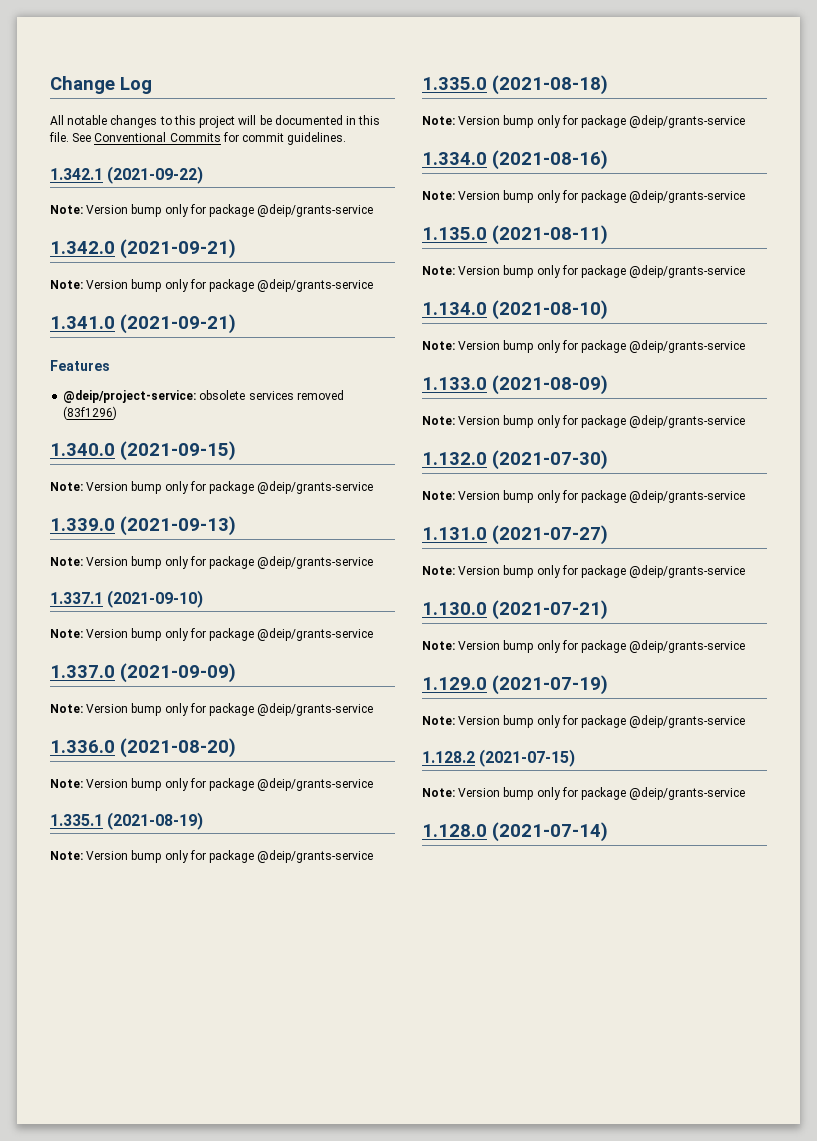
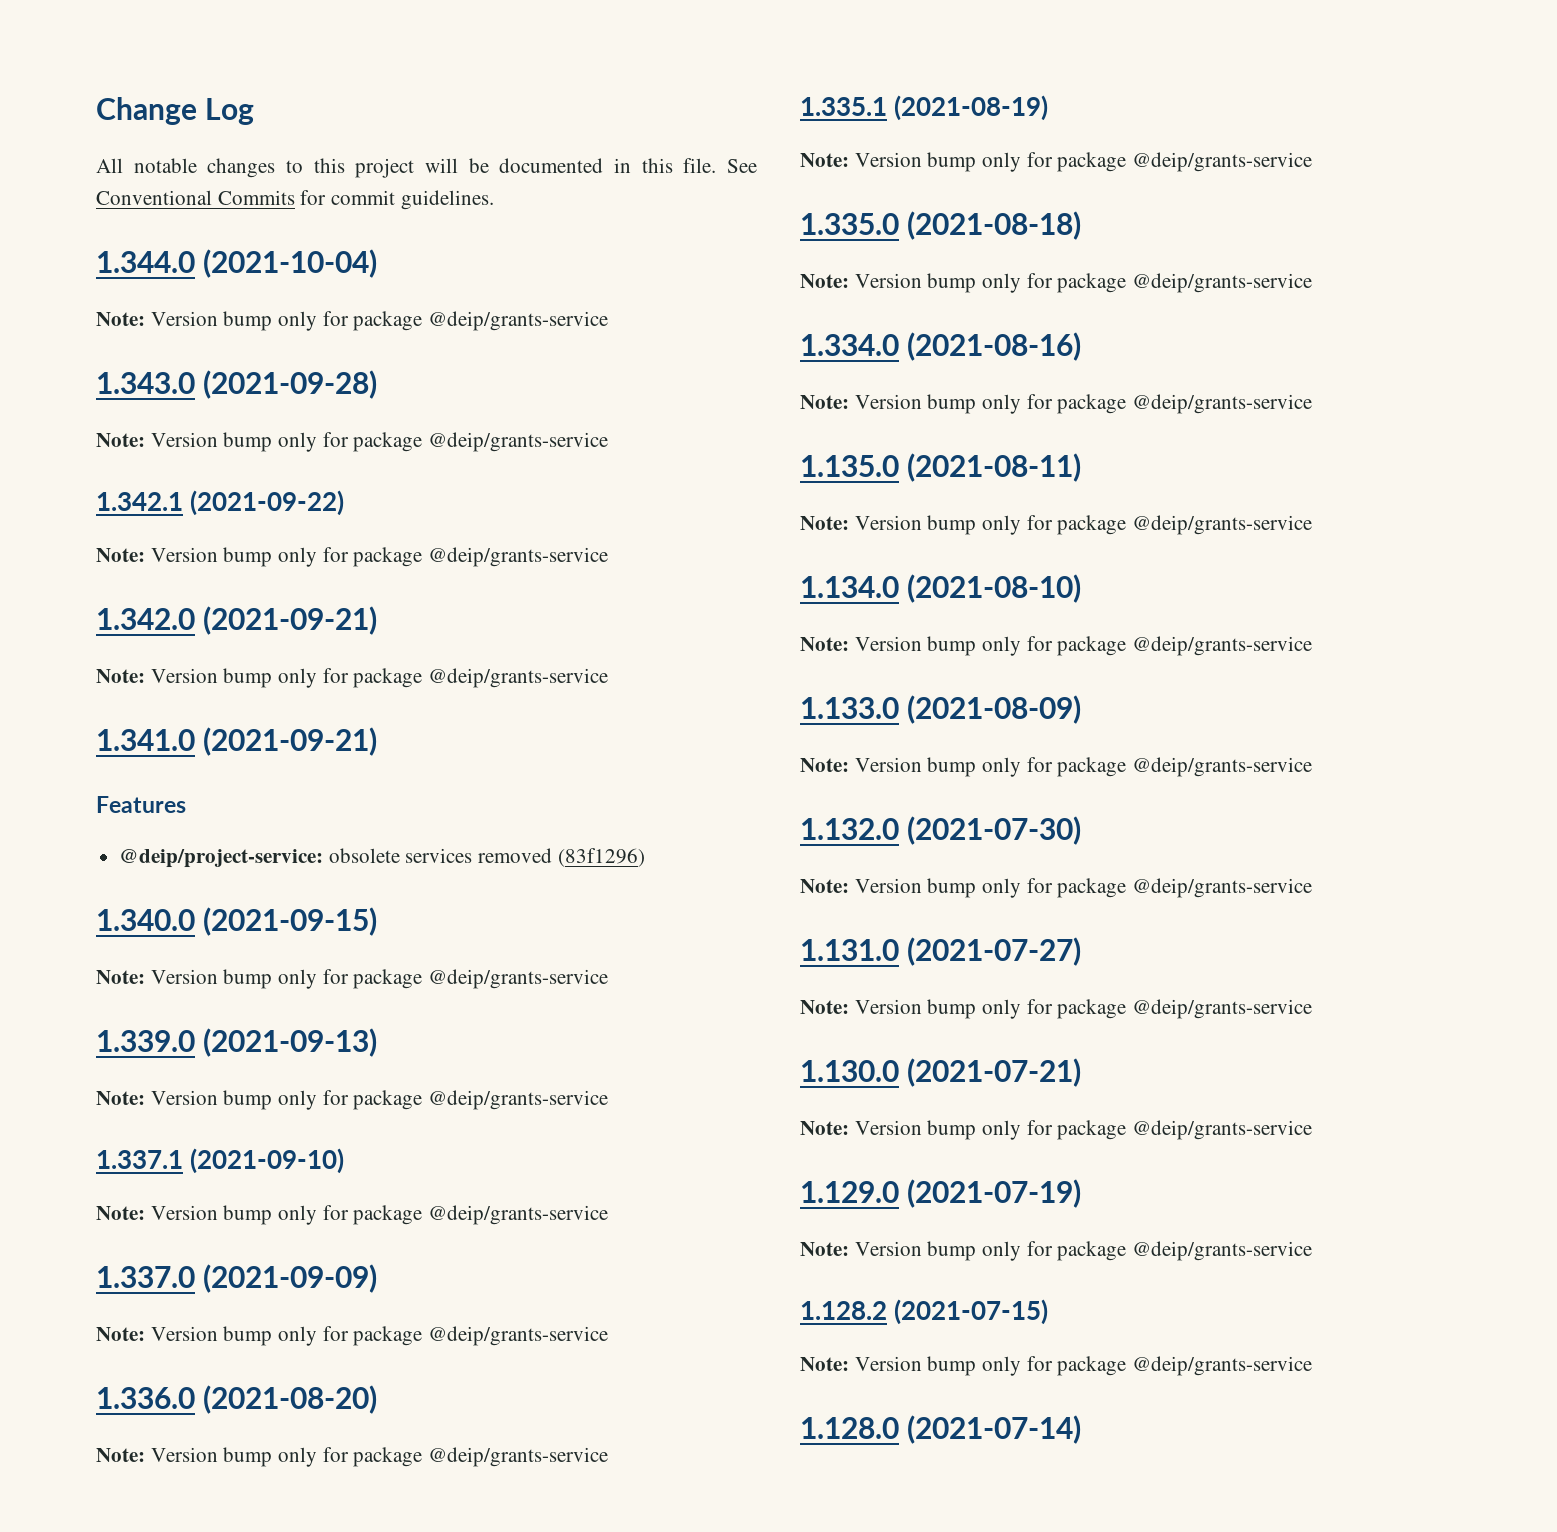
(347, 138) none -> [96,249,378,278] [96,311,609,331] [96,370,378,399] [96,432,609,452] // 1.344.0 (2021-10-04) // Note: Version bump only for package @deip/grants-service // 1.343.0 (2021-09-28) // Note: Version bump only for package @deip/grants-service

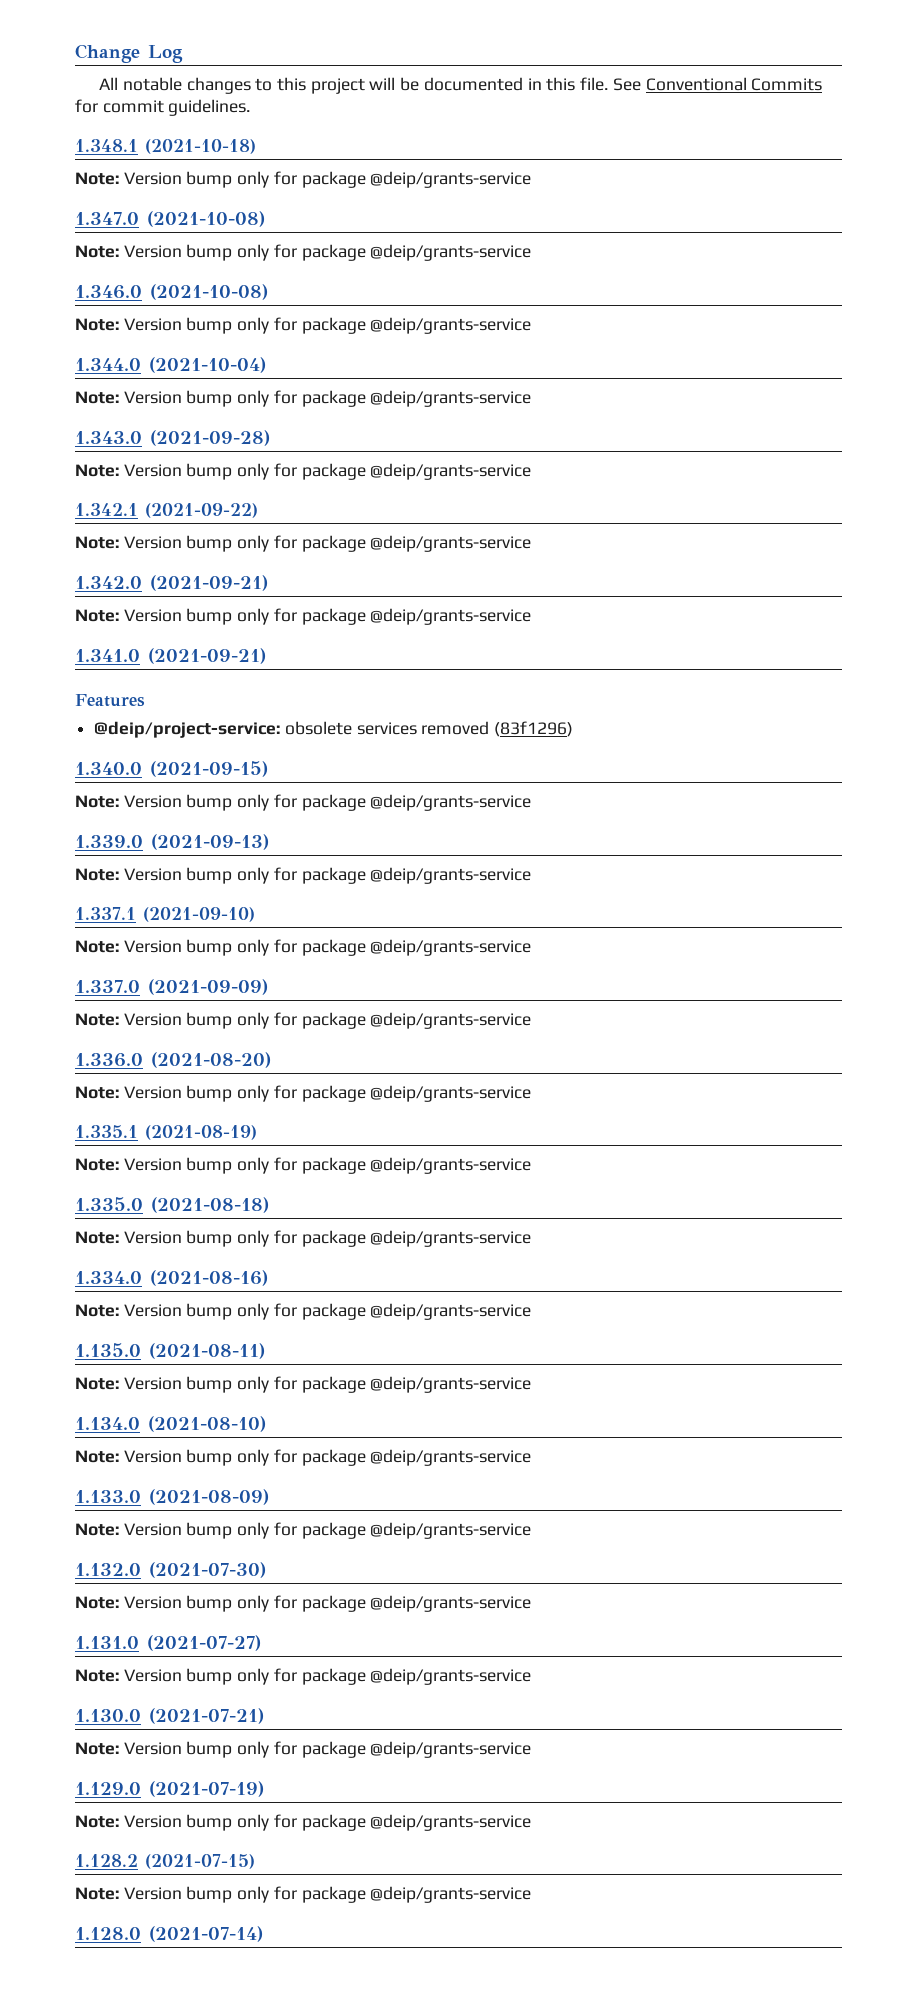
(494, 200) none -> [75,139,256,154] [75,171,532,188] [75,211,265,227] [75,244,532,261] [75,284,268,300] [75,317,532,334] // 1.348.1 (2021-10-18) // Note: Version bump only for package @deip/grants-service // 1.347.0 (2021-10-08) // Note: Version bump only for package @deip/grants-service // 1.346.0 (2021-10-08) // Note: Version bump only for package @deip/grants-service

